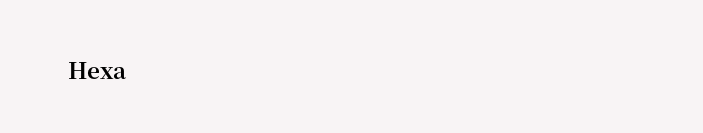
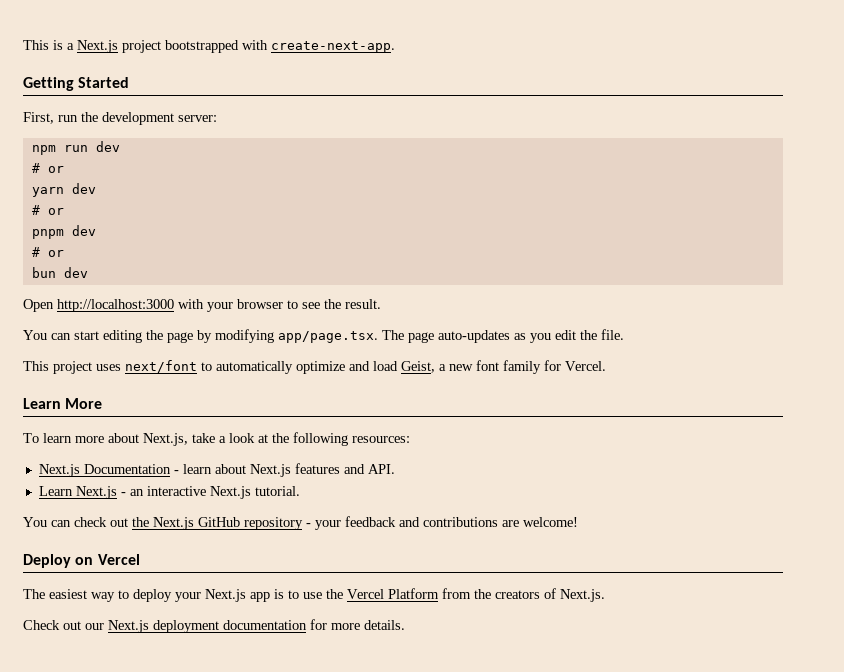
[68,62,127,79] Hexa -> [23,40,395,53] [23,77,130,91] [23,112,217,125] [31,141,120,155] [31,163,64,173] [31,183,96,197] [31,205,64,215] [31,225,96,239] [31,247,64,257] [31,267,88,278] [23,299,381,312] [23,329,624,343] [23,360,606,374] [23,398,103,409] [23,432,410,446] [38,463,395,477] [38,486,300,499] [23,516,578,530] [23,554,140,568] [23,588,605,602] [23,619,405,633] This is a Next.js project bootstrapped with create-next-app. // Getting Started // First, run the development server: // npm run dev // # or // yarn dev // # or // pnpm dev // # or // bun dev // Open http://localhost:3000 with your browser to see the result. // You can start editing the page by modifying app/page.tsx. The page auto-updates as you edit the file. // This project uses next/font to automatically optimize and load Geist, a new font family for Vercel. // Learn More // To learn more about Next.js, take a look at the following resources: // Next.js Documentation - learn about Next.js features and API. // Learn Next.js - an interactive Next.js tutorial. // You can check out the Next.js GitHub repository - your feedback and contributions are welcome! // Deploy on Vercel // The easiest way to deploy your Next.js app is to use the Vercel Platform from the creators of Next.js. // Check out our Next.js deployment documentation for more details.

